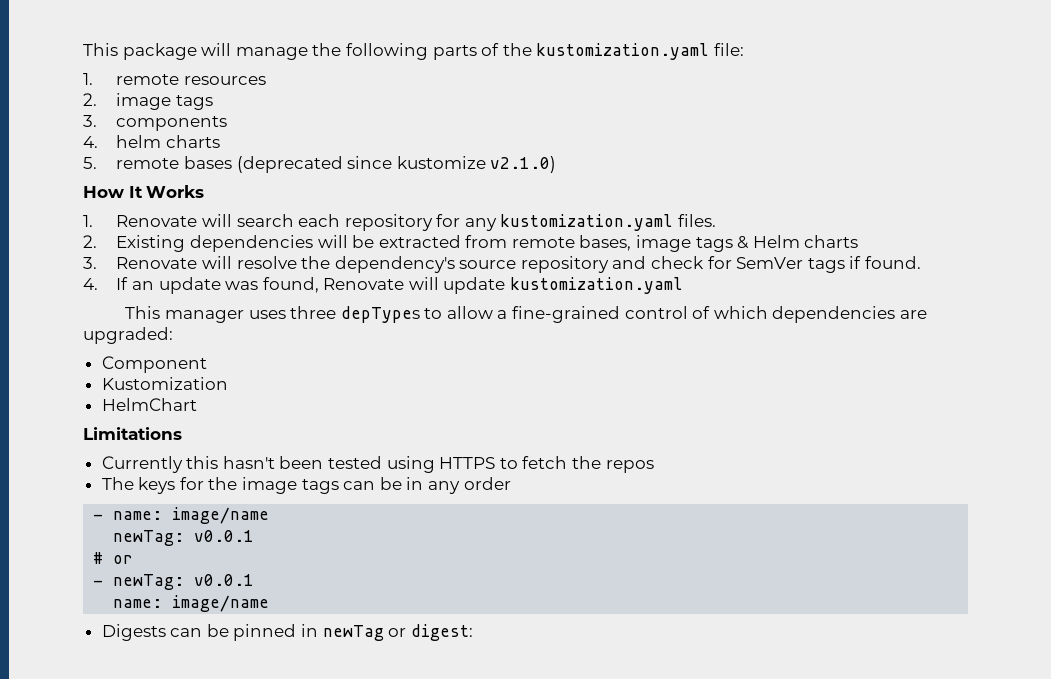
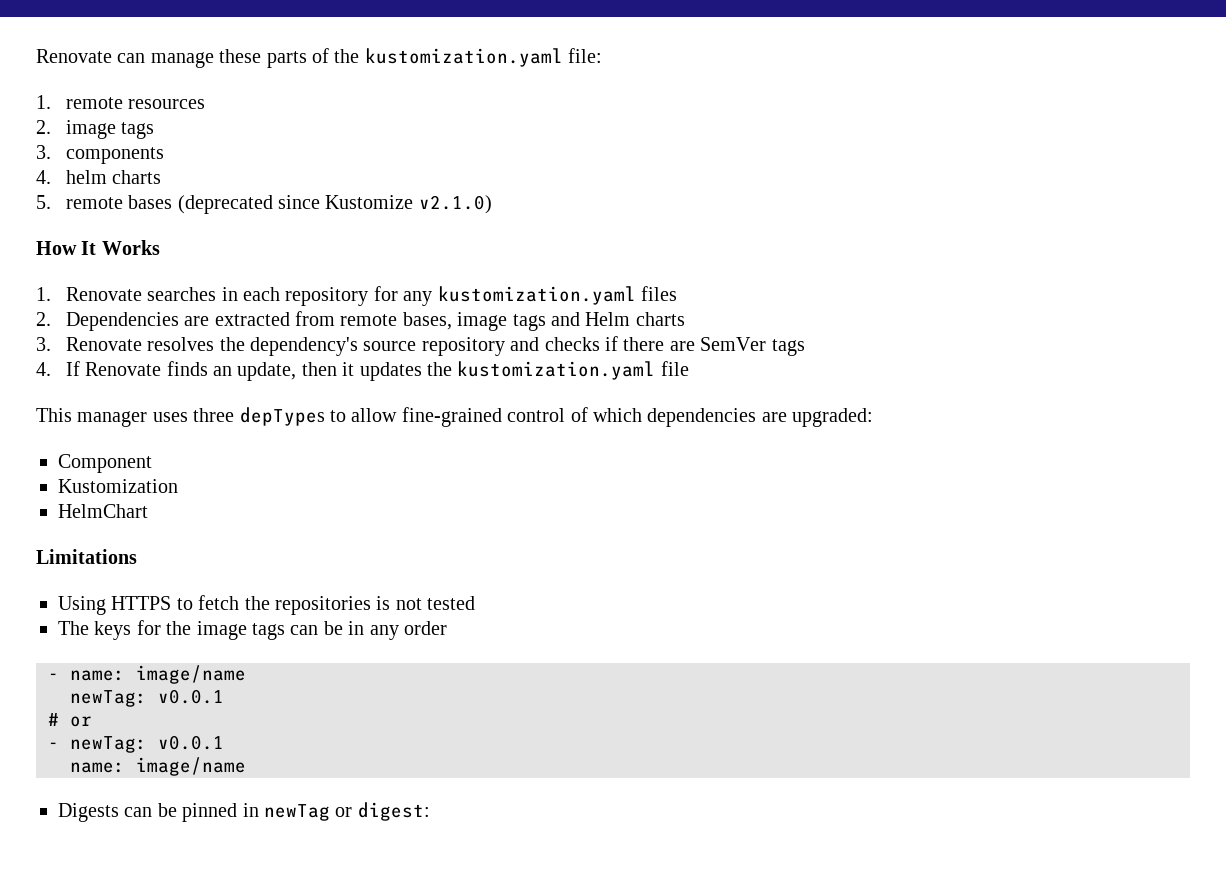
[83,43,428,60] This package will manage the following -> [36,49,262,68] Renovate can manage these
[396,156,486,169] kustomize -> [325,195,414,209] Kustomize
[201,214,294,227] will search -> [147,287,238,301] searches in
[678,214,717,227] [83,235,375,252] files. // 2. Existing dependencies will be -> [641,286,678,301] [36,312,210,331] files // 2. Dependencies are
[737,236,750,249] & -> [551,312,581,326] and
[201,256,297,269] will resolve -> [147,337,215,351] resolves
[651,256,732,269] check for -> [544,336,695,351] checks if there are
[849,256,921,269] if found. -> (805, 347) none
[131,277,684,294] an update was found, Renovate will update kustomization.yaml -> [85,361,689,381] Renovate finds an update, then it updates the kustomization.yaml file
[497,310,508,319] a -> (398, 415) none
[101,456,654,473] Currently this hasn't been tested using HTTPS to fetch the repos -> [58,595,476,615] Using HTTPS to fetch the repositories is not tested

